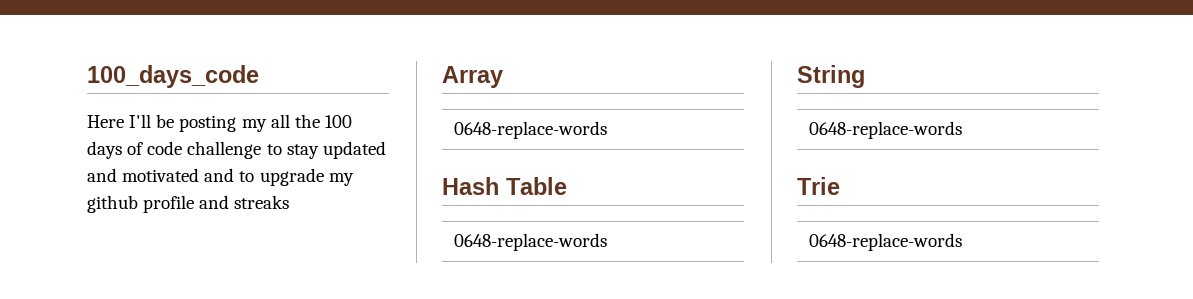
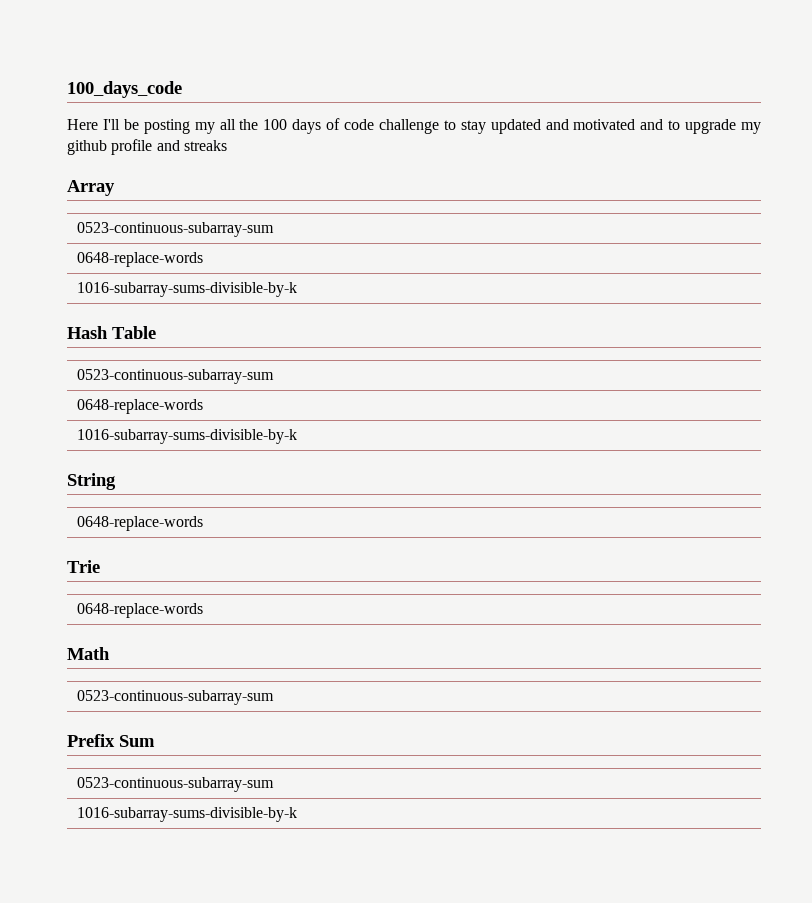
[454,121,608,139] // 0648-replace-words -> [76,222,274,237] [76,252,203,267] [76,282,297,297] // 0523-continuous-subarray-sum // 0648-replace-words // 1016-subarray-sums-divisible-by-k
[454,233,608,251] // 0648-replace-words -> [76,369,274,384] [76,399,203,414] [76,429,297,444] // 0523-continuous-subarray-sum // 0648-replace-words // 1016-subarray-sums-divisible-by-k
(963, 242) none -> [67,647,110,660] [76,690,274,705] [67,734,155,747] [76,777,274,792] [76,807,297,822] // Math // 0523-continuous-subarray-sum // Prefix Sum // 0523-continuous-subarray-sum // 1016-subarray-sums-divisible-by-k

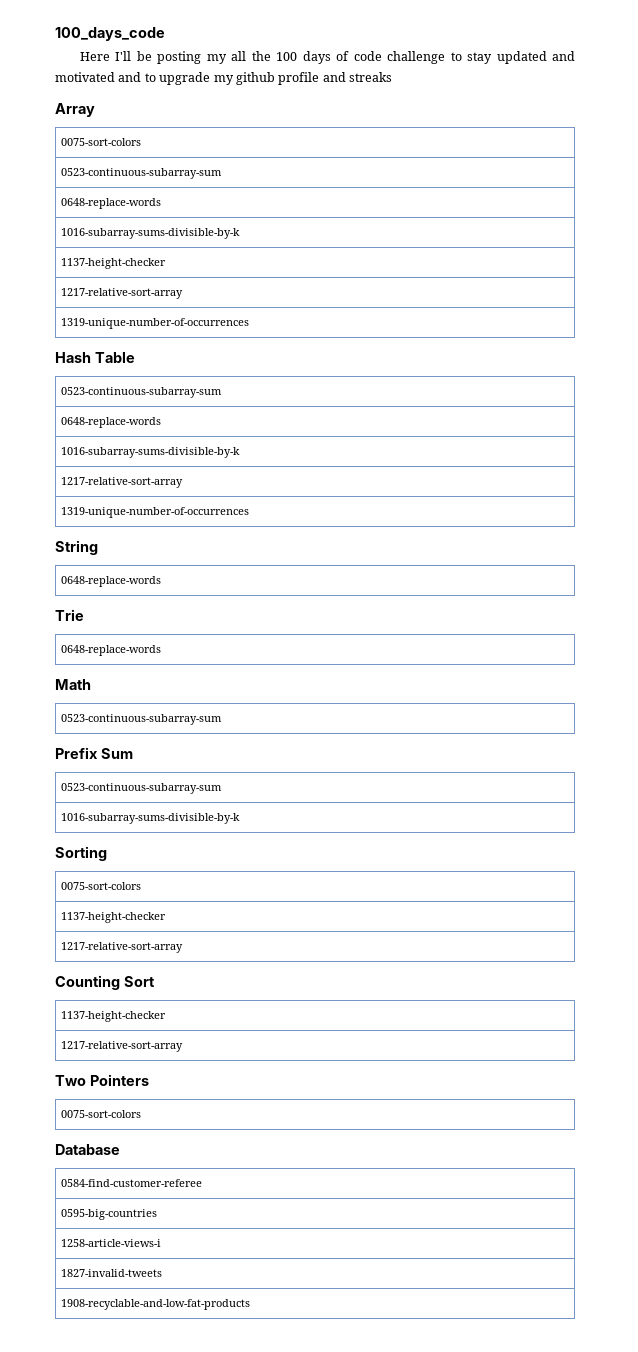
[76,222,274,237] [76,252,203,267] [76,282,297,297] // 0523-continuous-subarray-sum // 0648-replace-words // 1016-subarray-sums-divisible-by-k -> [60,138,141,146] [60,168,222,179] [60,198,161,209] [60,228,240,239] [60,258,166,269] [60,288,183,299] [60,318,249,329] // 0075-sort-colors // 0523-continuous-subarray-sum // 0648-replace-words // 1016-subarray-sums-divisible-by-k // 1137-height-checker // 1217-relative-sort-array // 1319-unique-number-of-occurrences
(297, 436) none -> [60,477,183,488] [60,507,249,518] // 1217-relative-sort-array // 1319-unique-number-of-occurrences
(297, 814) none -> [55,846,107,861] [60,882,141,890] [60,912,166,923] [60,942,183,953] [55,975,155,990] [60,1011,166,1022] [60,1041,183,1052] [55,1074,149,1086] [60,1110,141,1118] [55,1144,120,1155] [60,1179,202,1187] [60,1209,157,1220] [60,1239,161,1247] [60,1269,162,1277] [60,1299,250,1310] // Sorting // 0075-sort-colors // 1137-height-checker // 1217-relative-sort-array // Counting Sort // 1137-height-checker // 1217-relative-sort-array // Two Pointers // 0075-sort-colors // Database // 0584-find-customer-referee // 0595-big-countries // 1258-article-views-i // 1827-invalid-tweets // 1908-recyclable-and-low-fat-products

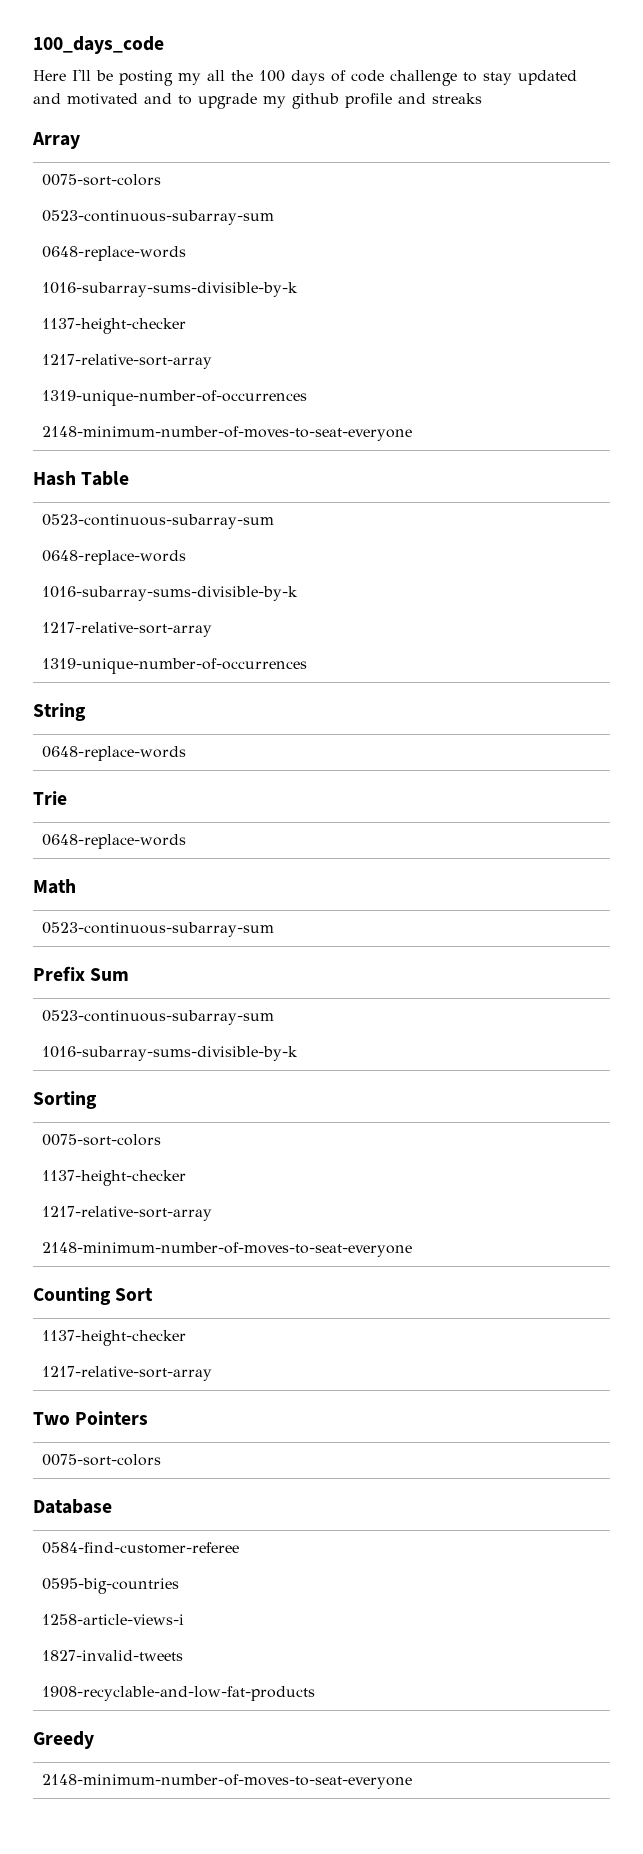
(249, 323) none -> [41,426,412,441] // 2148-minimum-number-of-moves-to-seat-everyone
(183, 947) none -> [41,1242,412,1257] // 2148-minimum-number-of-moves-to-seat-everyone
(250, 1304) none -> [33,1731,94,1749] [41,1774,412,1789] // Greedy // 2148-minimum-number-of-moves-to-seat-everyone

